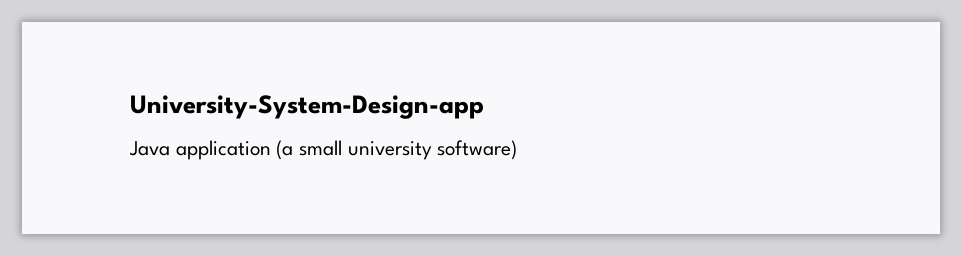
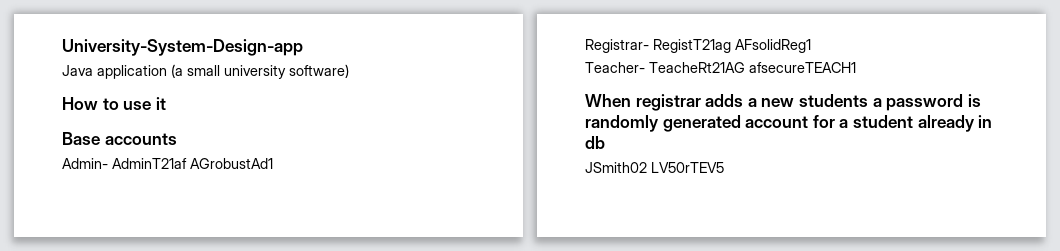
(518, 150) none -> [62,97,166,110] [62,132,177,145] [62,158,273,169] [585,39,811,53] [585,62,856,73] [585,94,981,111] [585,115,993,132] [585,136,605,149] [585,162,724,173] // How to use it // Base accounts // Admin- AdminT21af AGrobustAd1 // Registrar- RegistT21ag AFsolidReg1 // Teacher- TeacheRt21AG afsecureTEACH1 // When registrar adds a new students a password is randomly generated account for a student already in db // JSmith02 LV50rTEV5

